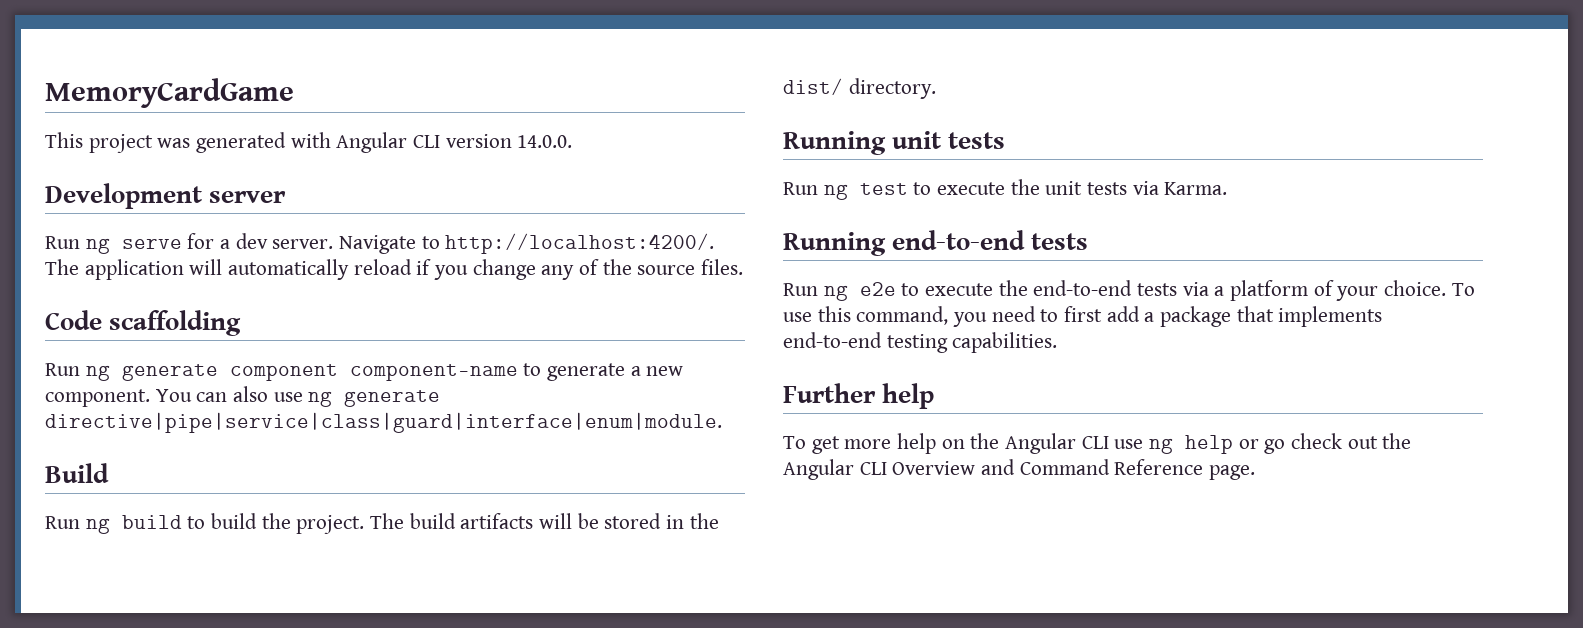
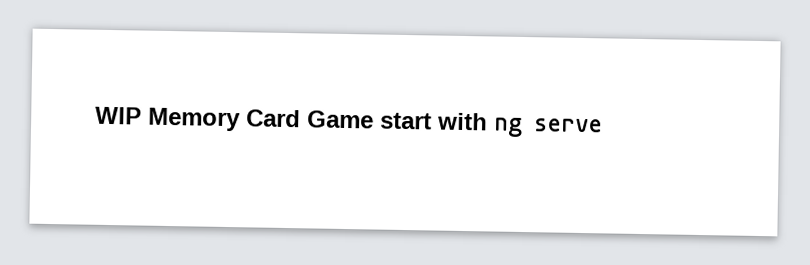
[45,78,294,108] [45,132,573,153] [45,183,287,209] [45,233,715,254] [45,259,744,280] [45,310,242,336] [45,363,684,381] [45,386,441,407] [45,412,722,433] [45,463,109,483] [45,513,719,534] [783,78,936,99] [783,131,1006,155] [783,179,1228,200] [783,230,1089,256] [783,280,1475,301] [783,306,1383,327] [783,332,1058,353] [783,383,935,409] [783,433,1412,454] [783,459,1256,480] MemoryCardGame // This project was generated with Angular CLI version 14.0.0. // Development server // Run ng serve for a dev server. Navigate to http://localhost:4200/. The application will automatically reload if you change any of the source files. // Code scaffolding // Run ng generate component component-name to generate a new component. You can also use ng generate directive|pipe|service|class|guard|interface|enum|module. // Build // Run ng build to build the project. The build artifacts will be stored in the dist/ directory. // Running unit tests // Run ng test to execute the unit tests via Karma. // Running end-to-end tests // Run ng e2e to execute the end-to-end tests via a platform of your choice. To use this command, you need to first add a package that implements end-to-end testing capabilities. // Further help // To get more help on the Angular CLI use ng help or go check out the Angular CLI Overview and Command Reference page. -> [95,106,603,137] WIP Memory Card Game start with ng serve

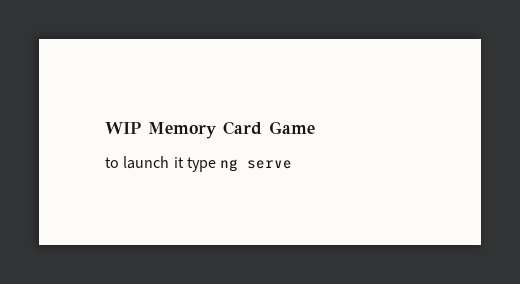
[380,112,488,131] start with -> [105,156,216,172] // to launch it type

